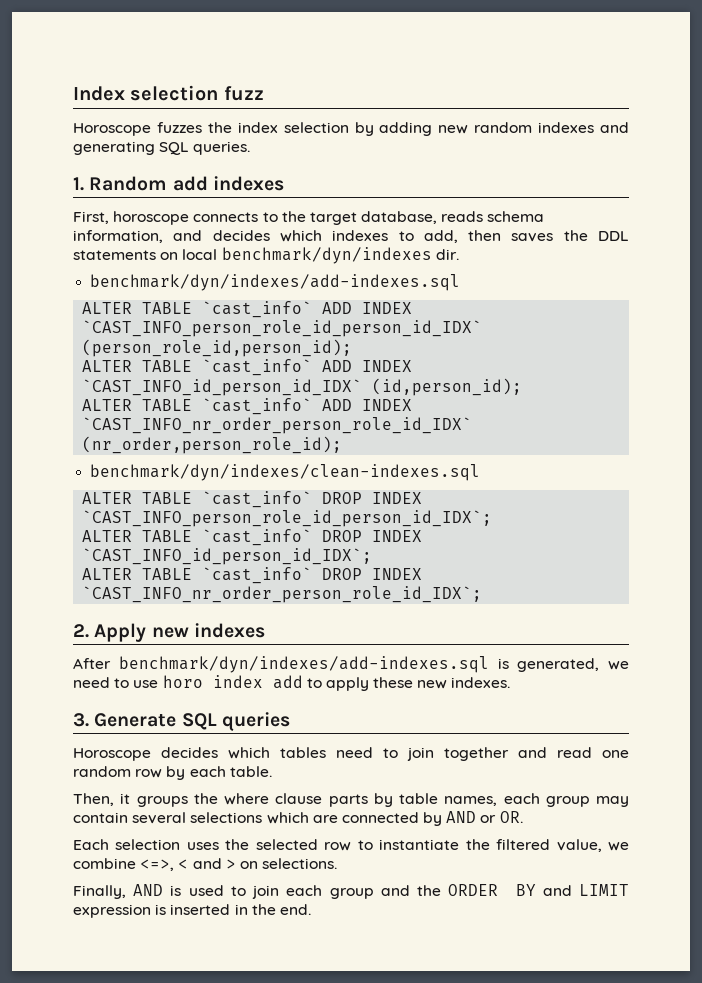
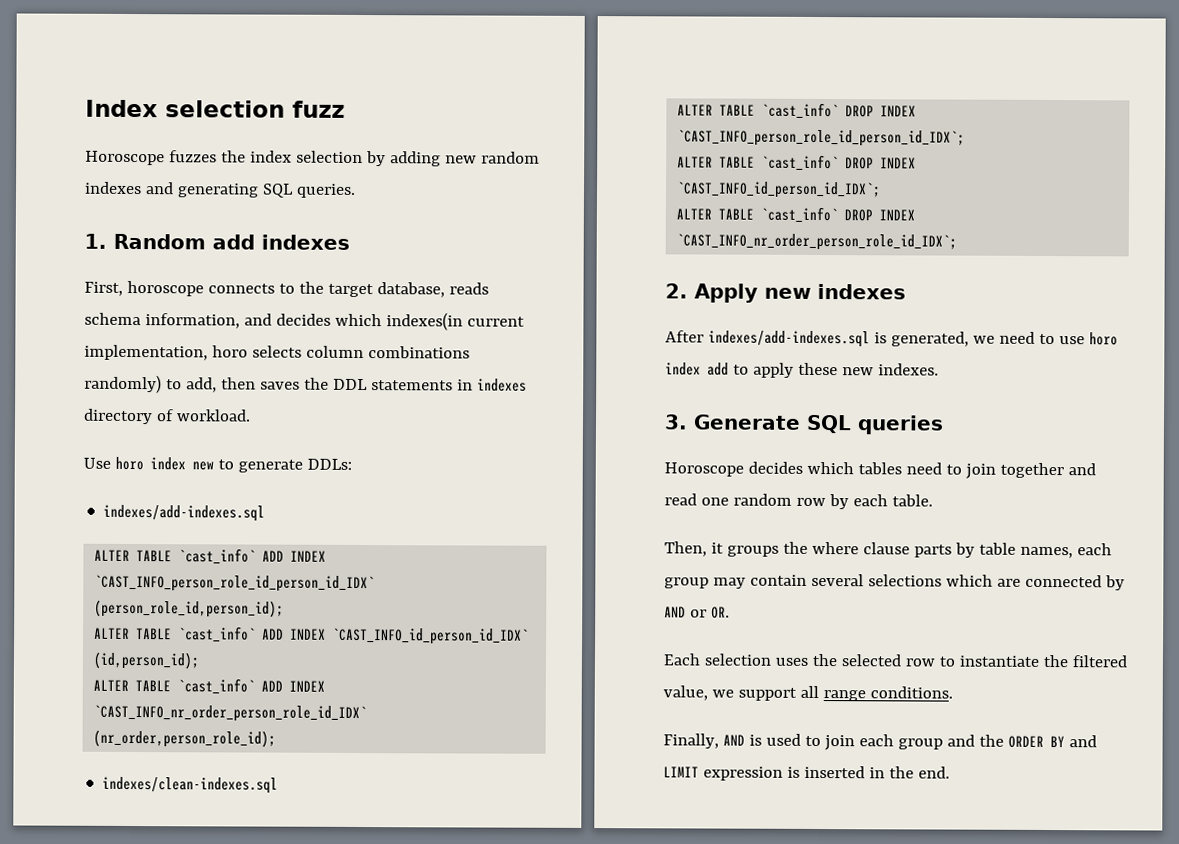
[332,230,389,241] indexes -> [385,312,525,331] [84,344,470,361] [84,374,162,394] indexes(in current implementation, horo selects column combinations randomly)
[160,247,459,264] [90,274,461,291] on local benchmark/dyn/indexes dir. // benchmark/dyn/indexes/add-indexes.sql -> [456,378,527,392] [83,408,251,425] [83,456,352,473] [103,504,266,522] in indexes directory of workload. // Use horo index new to generate DDLs: // indexes/add-indexes.sql
[90,464,481,481] benchmark/dyn/indexes/clean-indexes.sql -> [102,776,279,794] indexes/clean-indexes.sql
[118,656,489,673] benchmark/dyn/indexes/add-indexes.sql -> [707,330,870,348] indexes/add-indexes.sql
[73,858,338,871] combine <=>, < and > on selections. -> [737,685,953,702] support all range conditions.

